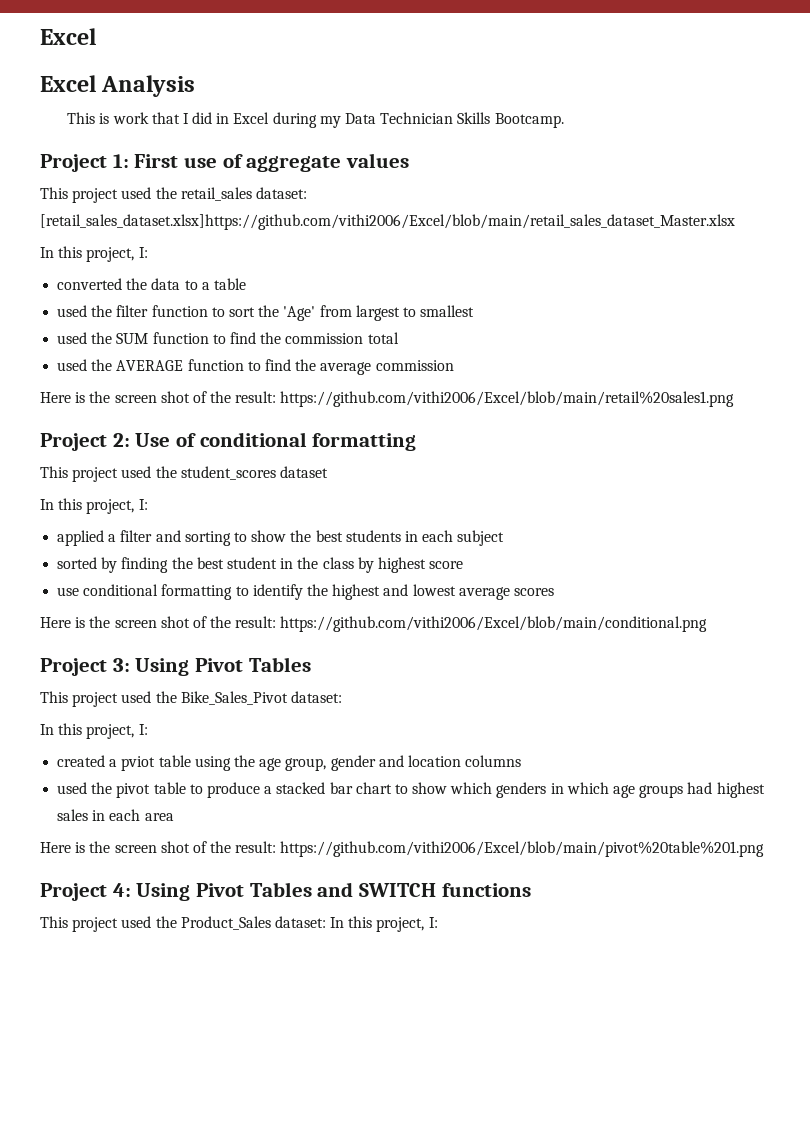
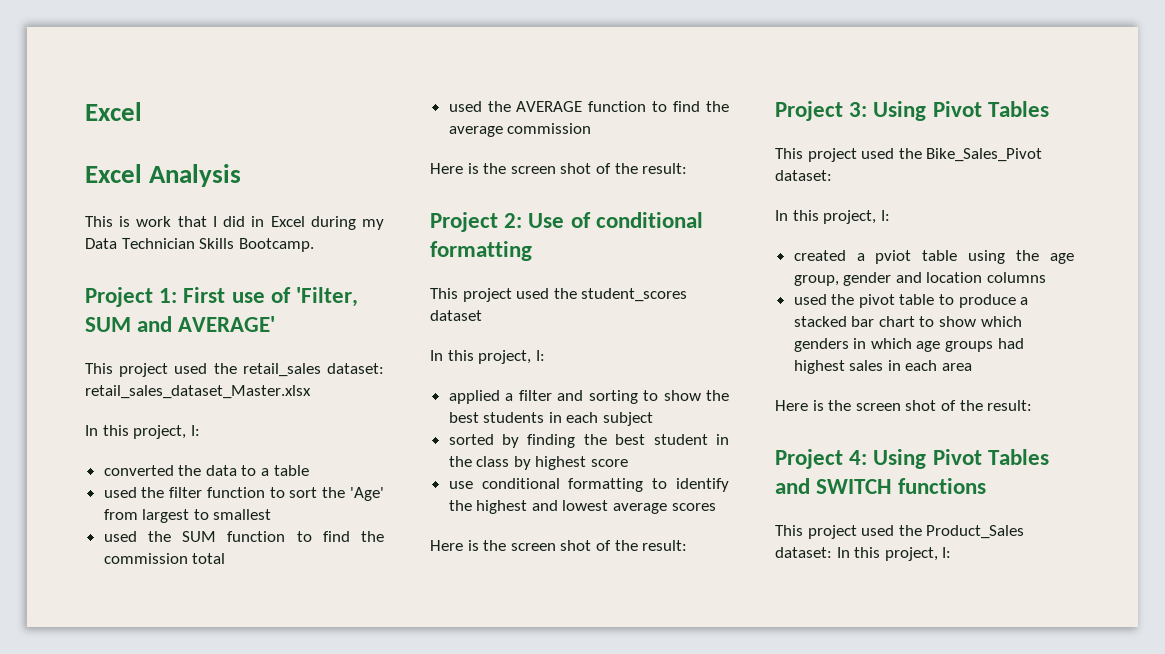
[246,153,410,172] aggregate values -> [296,287,359,307] [85,316,276,332] 'Filter, SUM and AVERAGE'
[40,214,735,230] [retail_sales_dataset.xlsx]https://github.com/vithi2006/Excel/blob/main/retail_sales_dataset_Master.xlsx -> [85,385,311,399] retail_sales_dataset_Master.xlsx
[280,391,735,407] https://github.com/vithi2006/Excel/blob/main/retail%20sales1.png -> (688, 168) none
[280,616,708,632] https://github.com/vithi2006/Excel/blob/main/conditional.png -> (688, 545) none
[280,841,765,857] https://github.com/vithi2006/Excel/blob/main/pivot%20table%201.png -> (1033, 405) none

